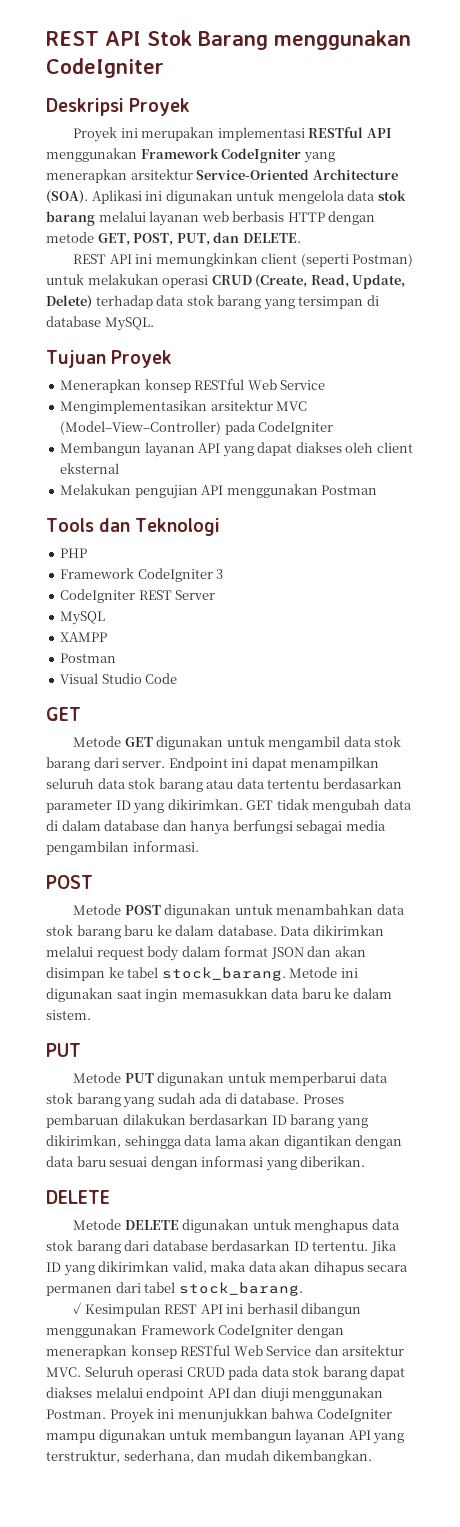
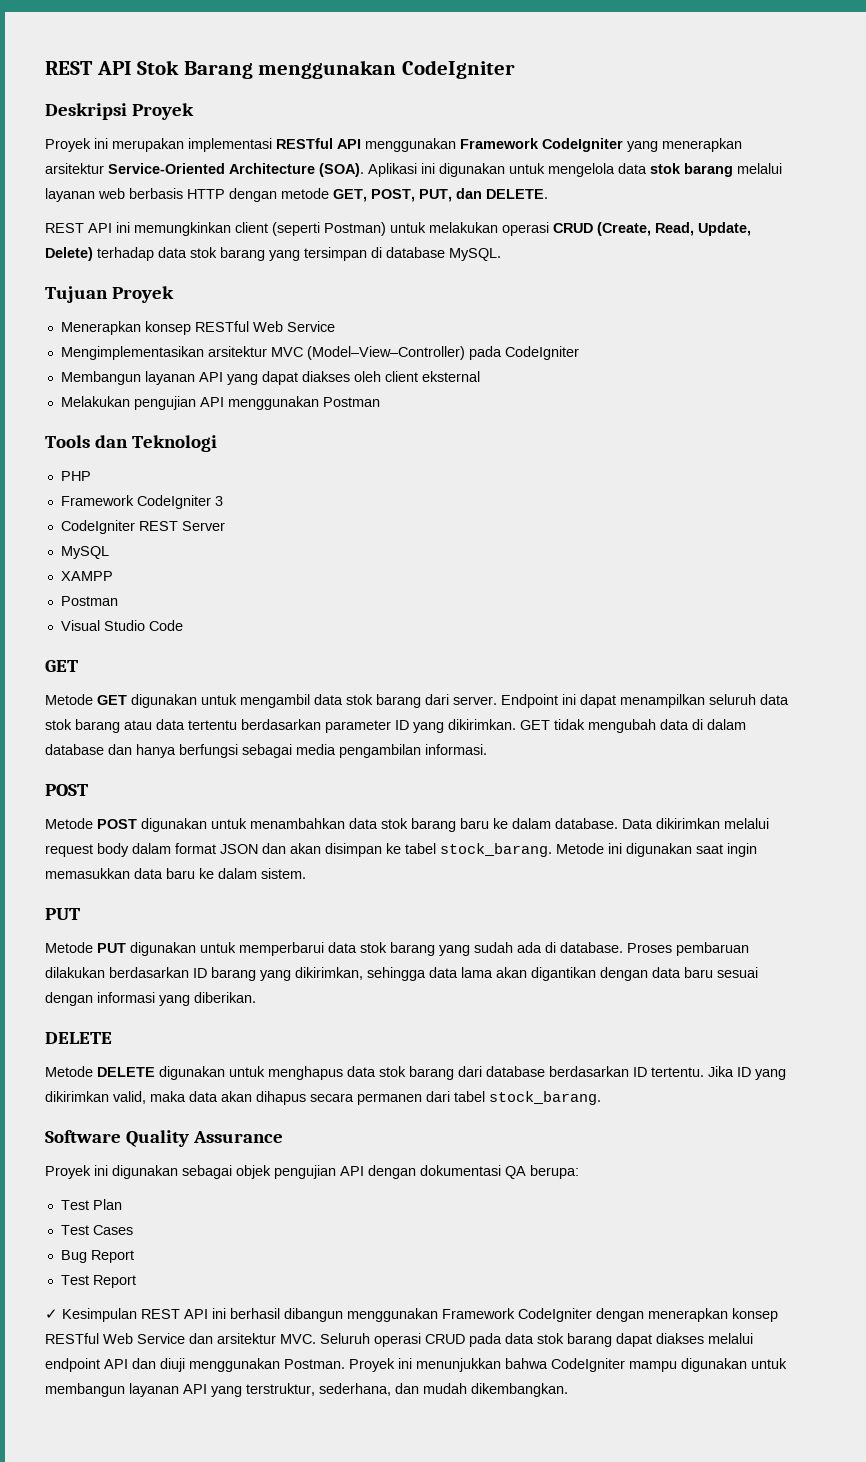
(303, 1289) none -> [45,1130,283,1147] [45,1165,579,1179] [60,1199,122,1210] [60,1225,133,1235] [60,1250,134,1263] [60,1275,136,1288] // Software Quality Assurance // Proyek ini digunakan sebagai objek pengujian API dengan dokumentasi QA berupa: // Test Plan // Test Cases // Bug Report // Test Report

